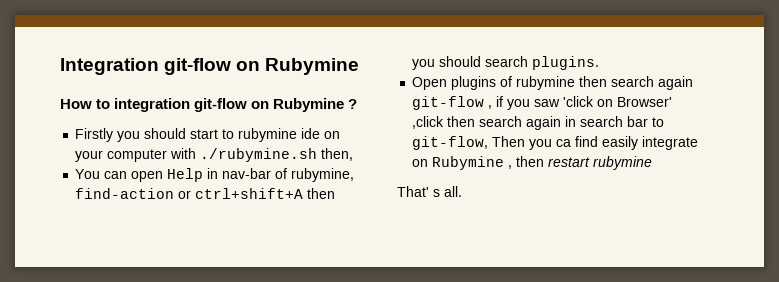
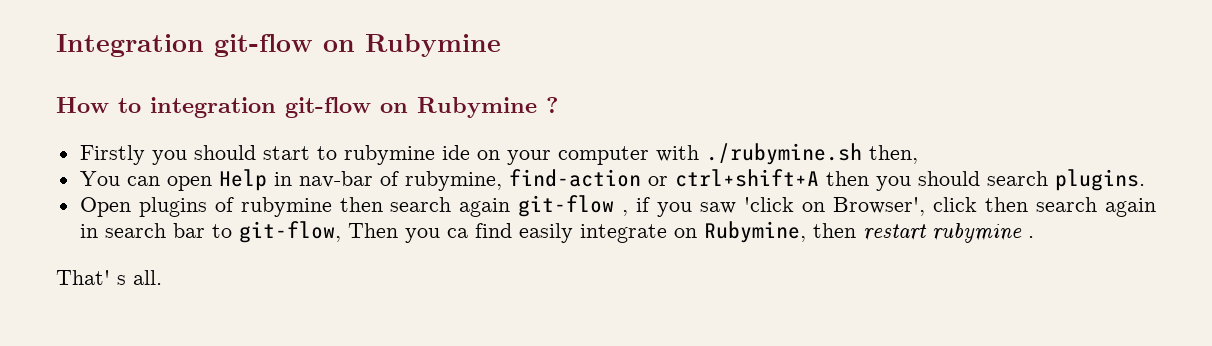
[617,97,673,107] [412,116,445,129] Browser' ,click -> [833,197,978,216] Browser', click
[432,156,513,170] Rubymine , -> [703,221,806,243] Rubymine,
(653, 163) none -> [1027,236,1034,238] .

